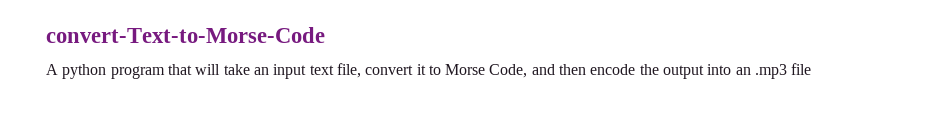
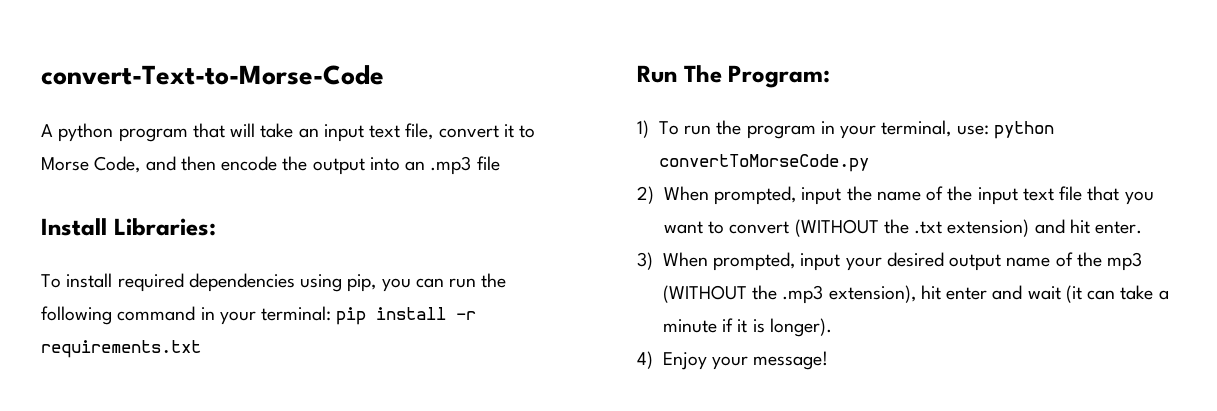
(812, 69) none -> [41,218,216,236] [41,273,507,292] [41,306,477,325] [41,340,201,358] [637,65,831,88] [637,120,1054,139] [658,154,869,172] [637,186,1154,205] [663,219,1143,237] [637,252,1143,271] [662,285,1169,304] [662,318,832,337] [637,351,829,370] // Install Libraries: // To install required dependencies using pip, you can run the following command in your terminal: pip install -r requirements.txt // Run The Program: // 1) To run the program in your terminal, use: python convertToMorseCode.py // 2) When prompted, input the name of the input text file that you want to convert (WITHOUT the .txt extension) and hit enter. // 3) When prompted, input your desired output name of the mp3 (WITHOUT the .mp3 extension), hit enter and wait (it can take a minute if it is longer). // 4) Enjoy your message!

